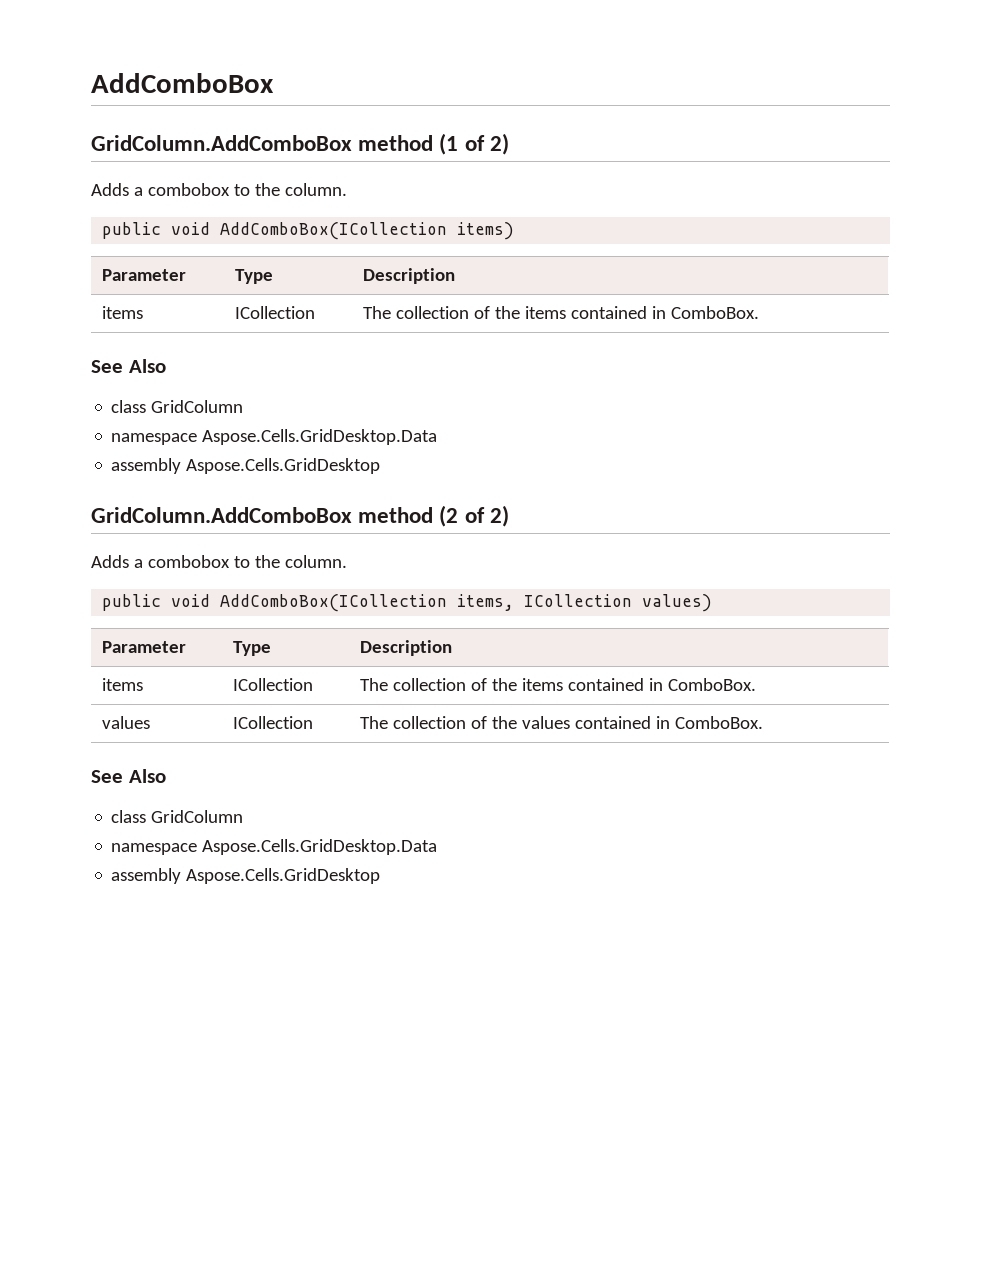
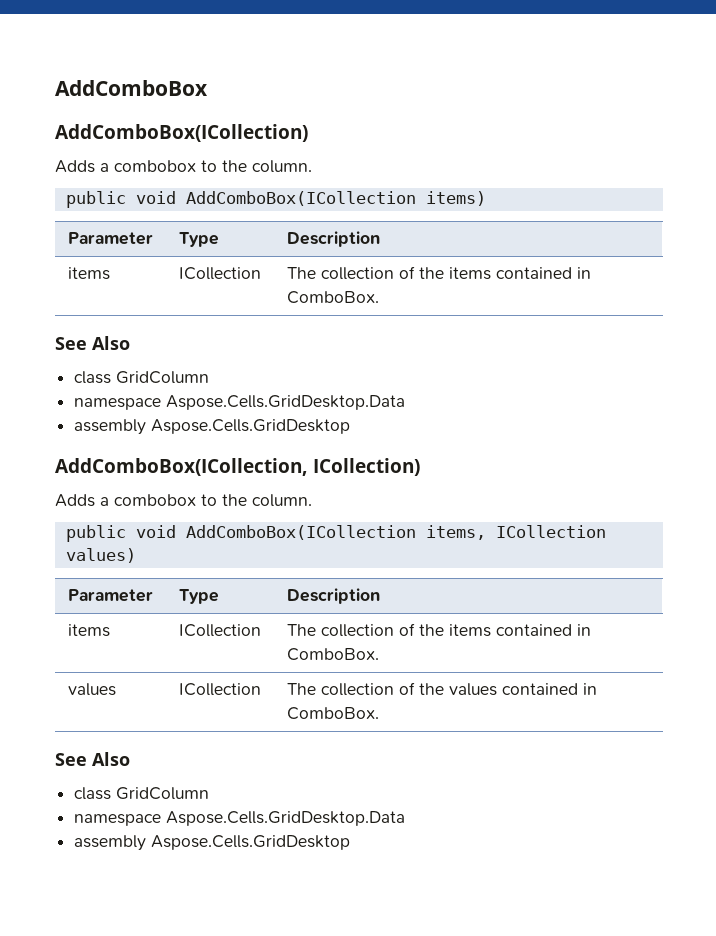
[91,133,509,155] GridColumn.AddComboBox method (1 of 2) -> [55,124,308,142] AddComboBox(ICollection)
[91,505,509,527] GridColumn.AddComboBox method (2 of 2) -> [55,458,420,476] AddComboBox(ICollection, ICollection)

